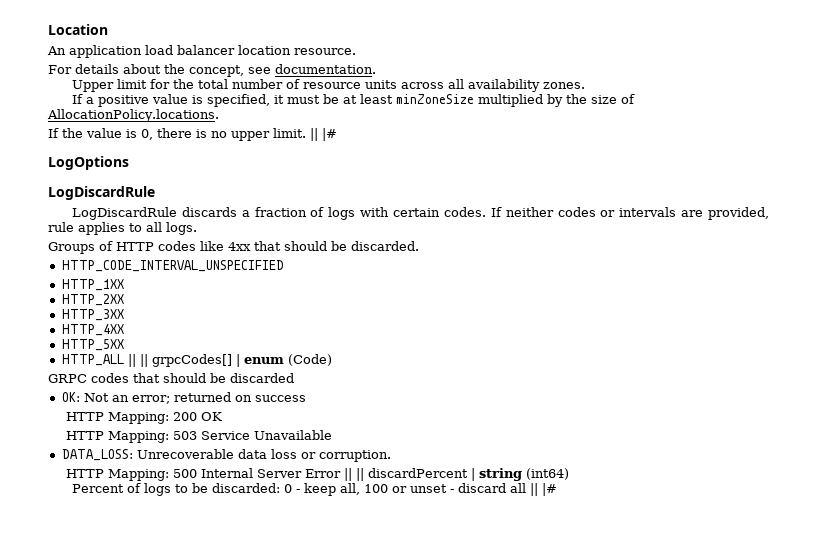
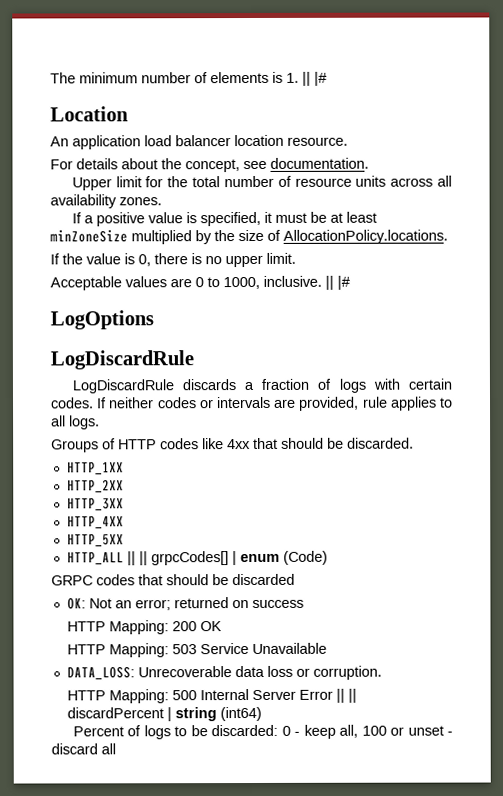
(48, 29) none -> [50,71,327,86] The minimum number of elements is 1. || |# //
(306, 133) none -> [50,275,322,291] // Acceptable values are 0 to 1000, inclusive.
[61,260,284,272] // HTTP_CODE_INTERVAL_UNSPECIFIED -> (414, 443) none
[529,483,557,496] || |# -> (116, 749) none

